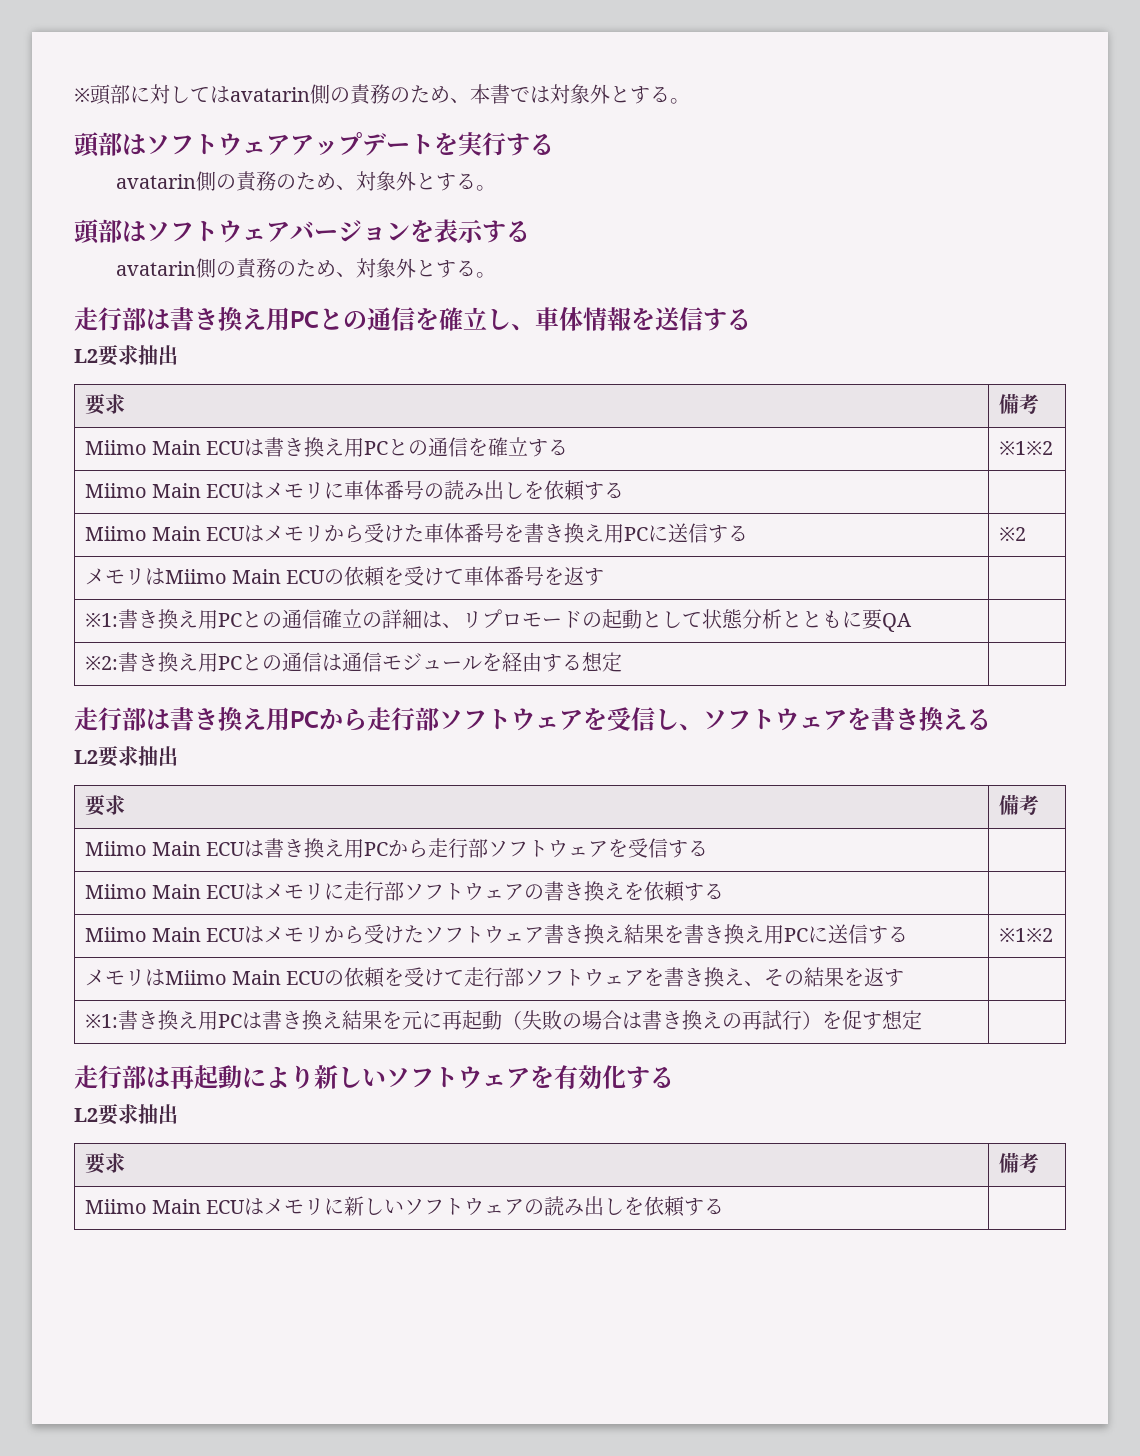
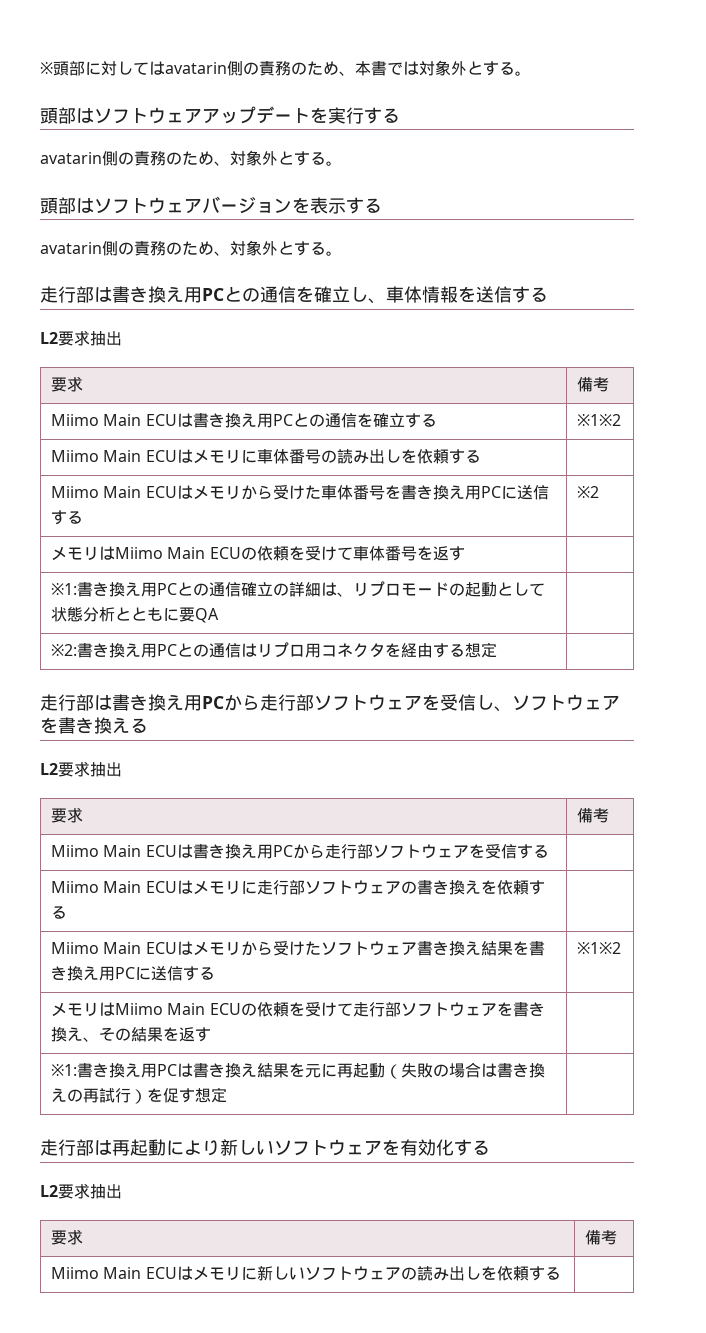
[341,652,482,672] 通信モジュール -> [256,642,385,658] リプロ用コネクタ

